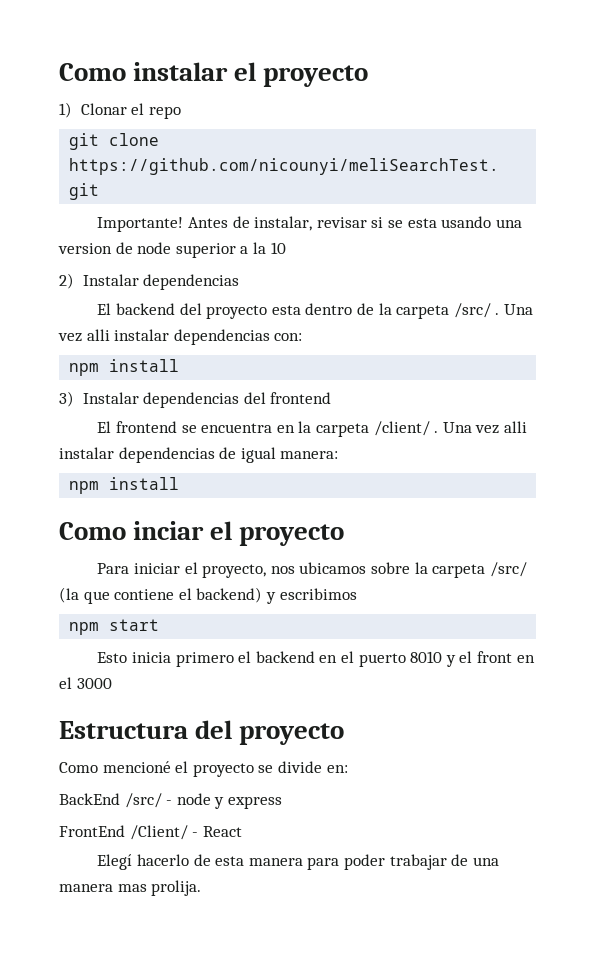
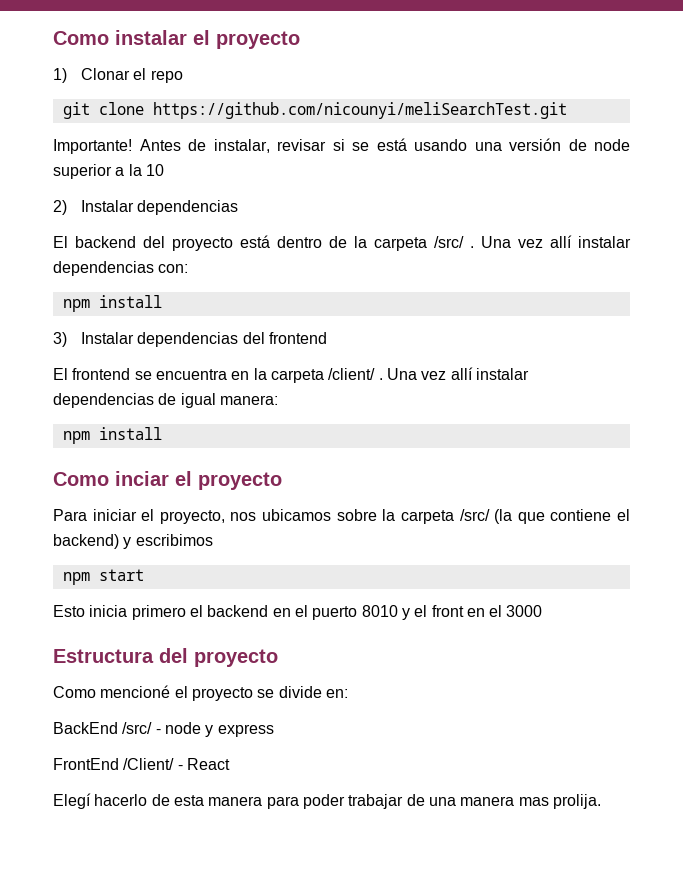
[407,218,437,228] esta -> [376,138,407,151] está
[58,243,112,254] version -> [509,138,561,151] versión
[271,305,301,315] esta -> [240,235,270,248] está
[86,329,110,341] alli -> [550,235,572,248] allí
[503,421,527,433] alli -> [450,367,473,380] allí

